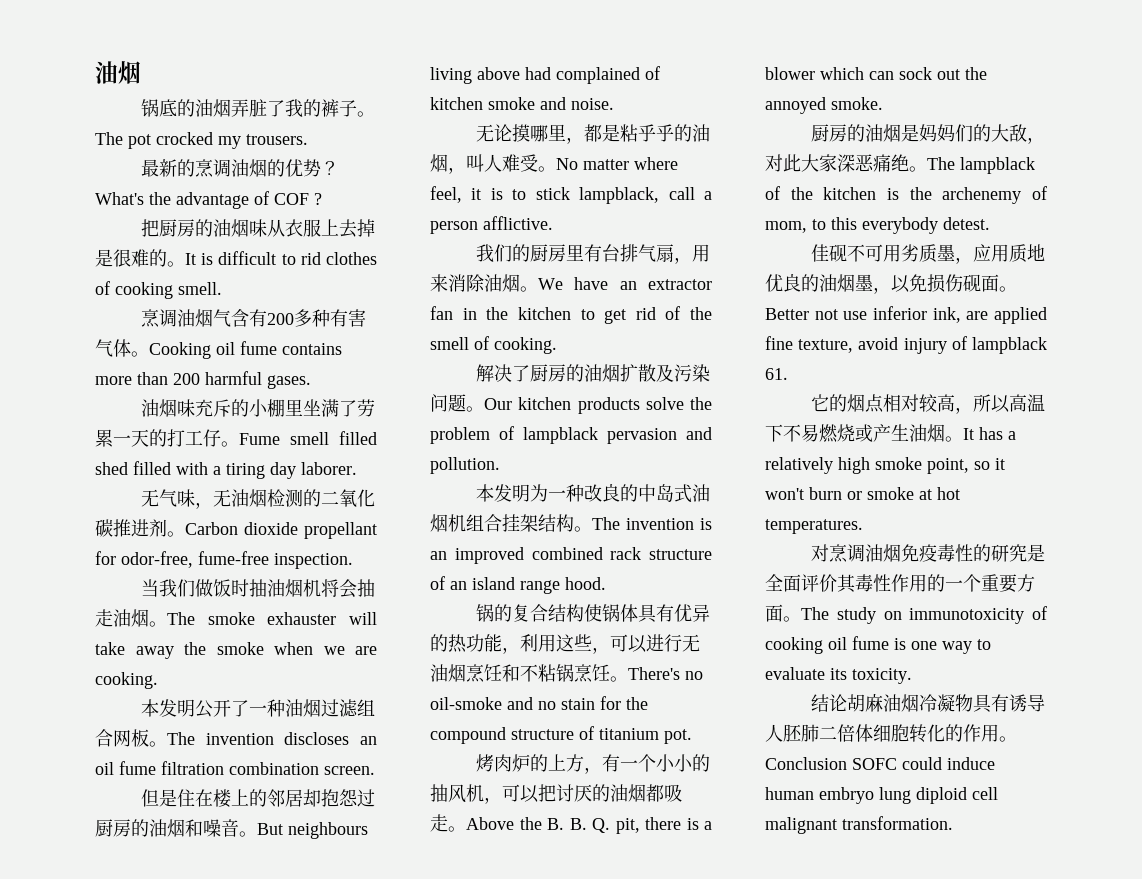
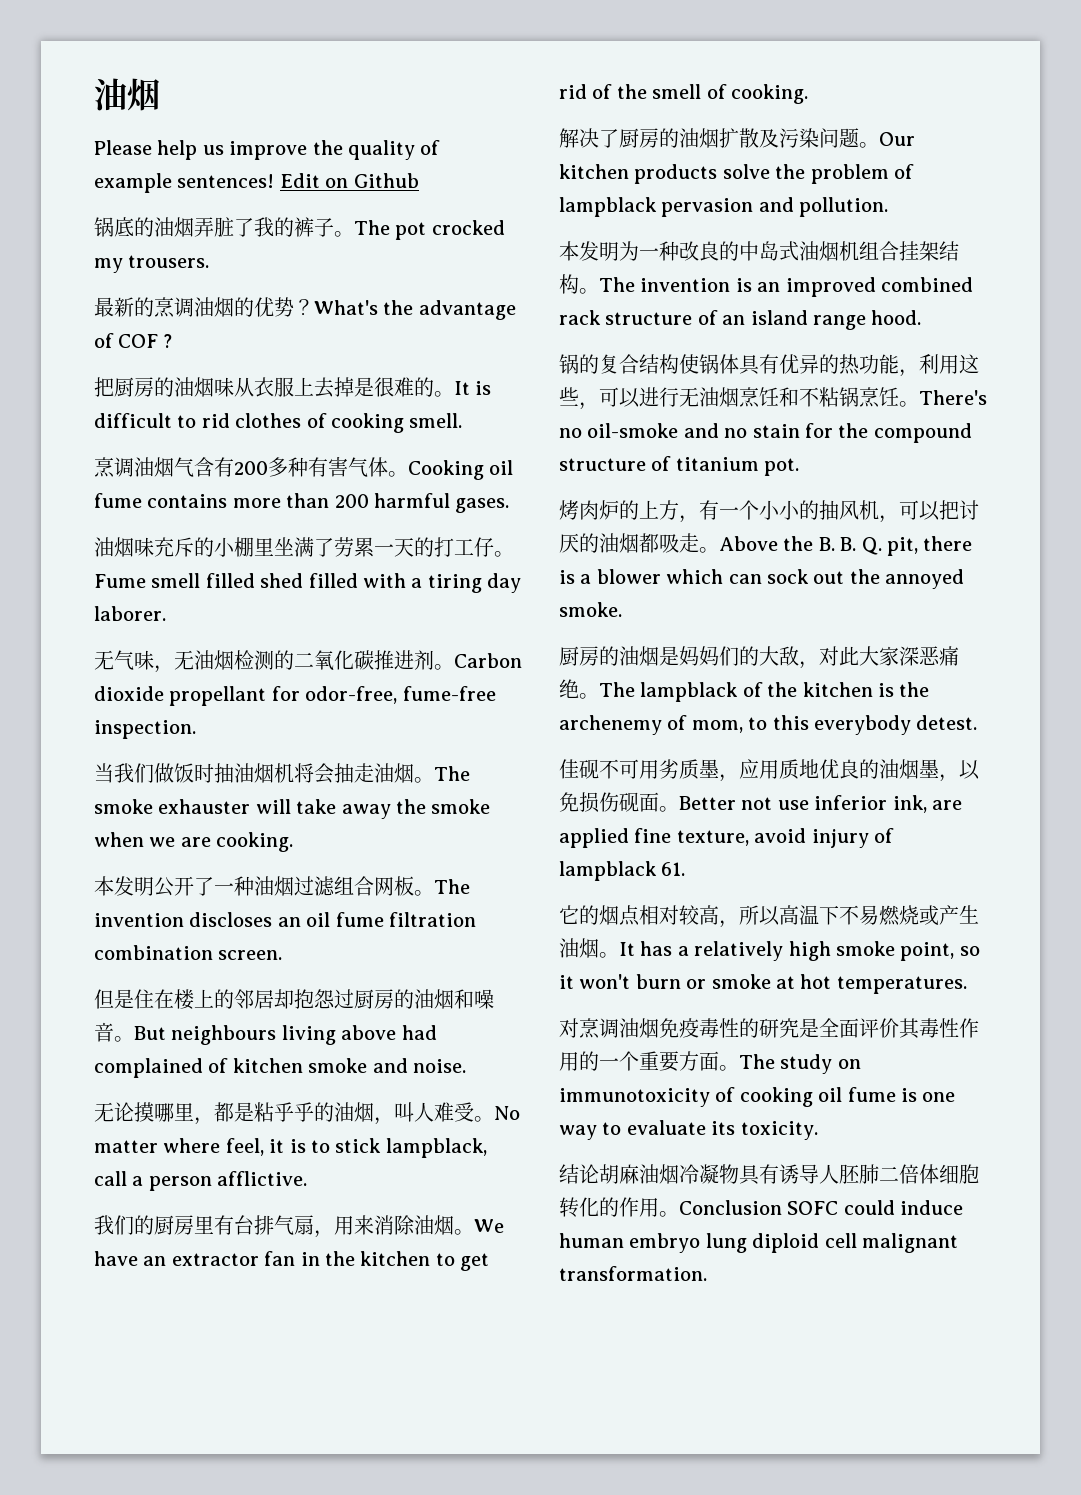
[95,61,141,84] 油烟 -> [94,78,160,111] [94,140,441,160] [94,173,419,193] 油烟 // Please help us improve the quality of example sentences! Edit on Github

